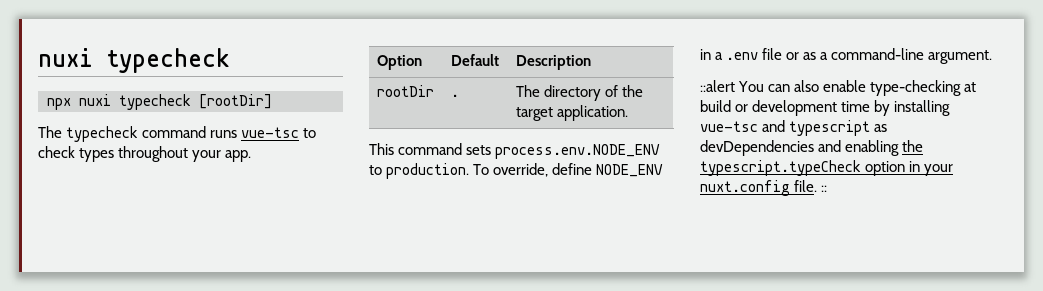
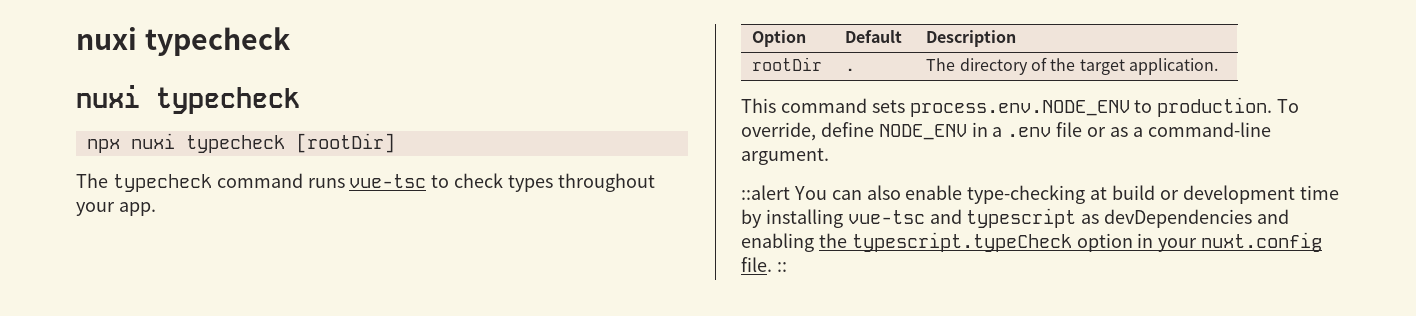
[38,48,230,73] nuxi typecheck -> [76,27,291,56] [76,85,300,114] nuxi typecheck // nuxi typecheck

